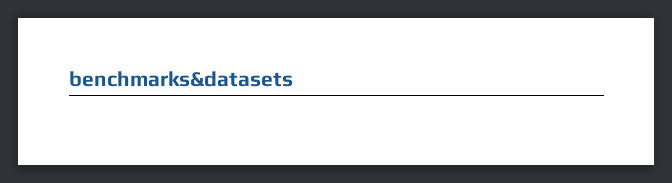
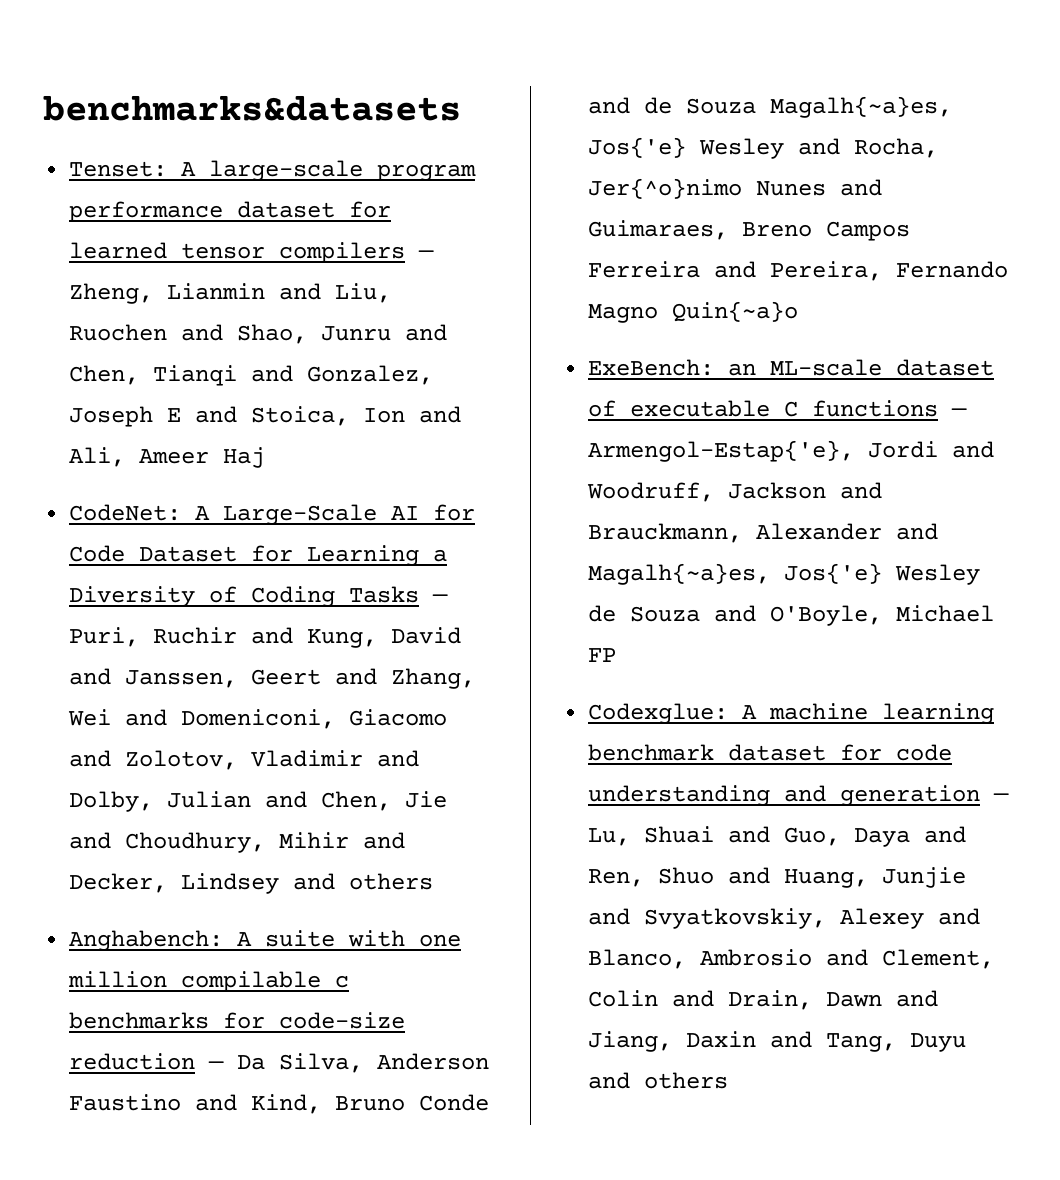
(293, 79) none -> [69,160,477,181] [69,201,392,222] [69,242,435,263] [69,283,392,304] [69,324,448,344] [69,365,434,386] [69,406,462,427] [69,447,266,468] [69,504,476,525] [69,545,448,566] [69,586,449,607] [69,627,462,648] [69,668,476,689] [68,709,448,729] [69,750,420,770] [69,791,448,812] [69,832,406,853] [69,873,434,894] [69,930,462,951] [68,971,350,992] [69,1012,406,1029] [69,1053,490,1073] [69,1094,490,1114] [588,96,953,118] [588,137,939,159] [588,178,883,199] [588,220,911,241] [588,261,1009,281] [588,301,799,323] [588,359,995,376] [588,400,968,417] [588,440,995,462] [587,482,883,502] [588,523,939,543] [588,563,981,585] [588,605,995,626] [588,648,617,662] [588,703,995,724] [588,744,953,761] [588,785,1010,806] [588,826,967,847] [588,867,967,888] [588,908,981,929] [588,949,995,969] [588,990,939,1010] [588,1031,967,1052] [588,1072,729,1089] // Tenset: A large-scale program performance dataset for learned tensor compilers — Zheng, Lianmin and Liu, Ruochen and Shao, Junru and Chen, Tianqi and Gonzalez, Joseph E and Stoica, Ion and Ali, Ameer Haj // CodeNet: A Large-Scale AI for Code Dataset for Learning a Diversity of Coding Tasks — Puri, Ruchir and Kung, David and Janssen, Geert and Zhang, Wei and Domeniconi, Giacomo and Zolotov, Vladimir and Dolby, Julian and Chen, Jie and Choudhury, Mihir and Decker, Lindsey and others // Anghabench: A suite with one million compilable c benchmarks for code-size reduction — Da Silva, Anderson Faustino and Kind, Bruno Conde and de Souza Magalh{~a}es, Jos{'e} Wesley and Rocha, Jer{^o}nimo Nunes and Guimaraes, Breno Campos Ferreira and Pereira, Fernando Magno Quin{~a}o // ExeBench: an ML-scale dataset of executable C functions — Armengol-Estap{'e}, Jordi and Woodruff, Jackson and Brauckmann, Alexander and Magalh{~a}es, Jos{'e} Wesley de Souza and O'Boyle, Michael FP // Codexglue: A machine learning benchmark dataset for code understanding and generation — Lu, Shuai and Guo, Daya and Ren, Shuo and Huang, Junjie and Svyatkovskiy, Alexey and Blanco, Ambrosio and Clement, Colin and Drain, Dawn and Jiang, Daxin and Tang, Duyu and others

